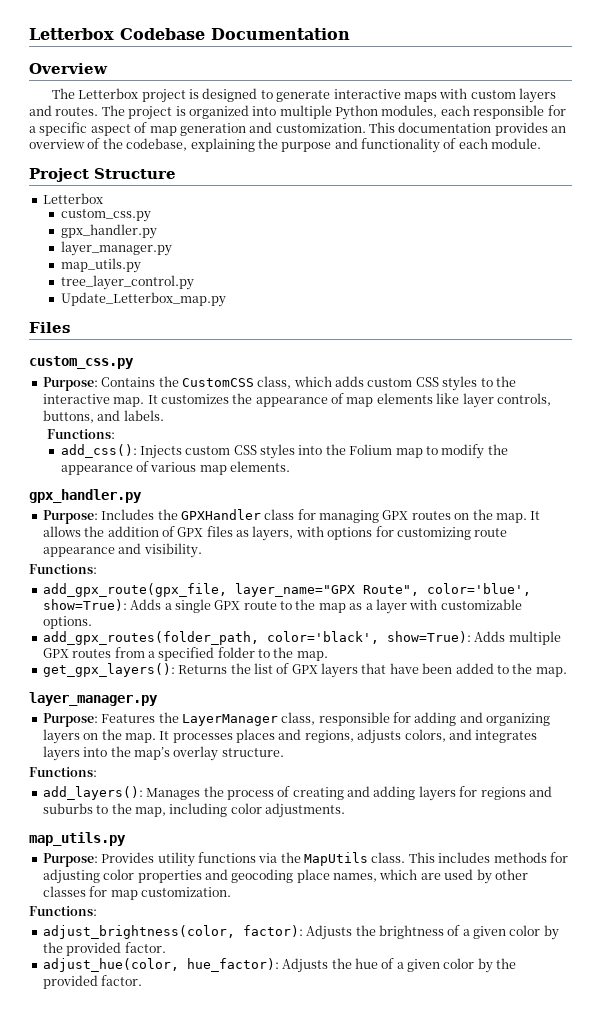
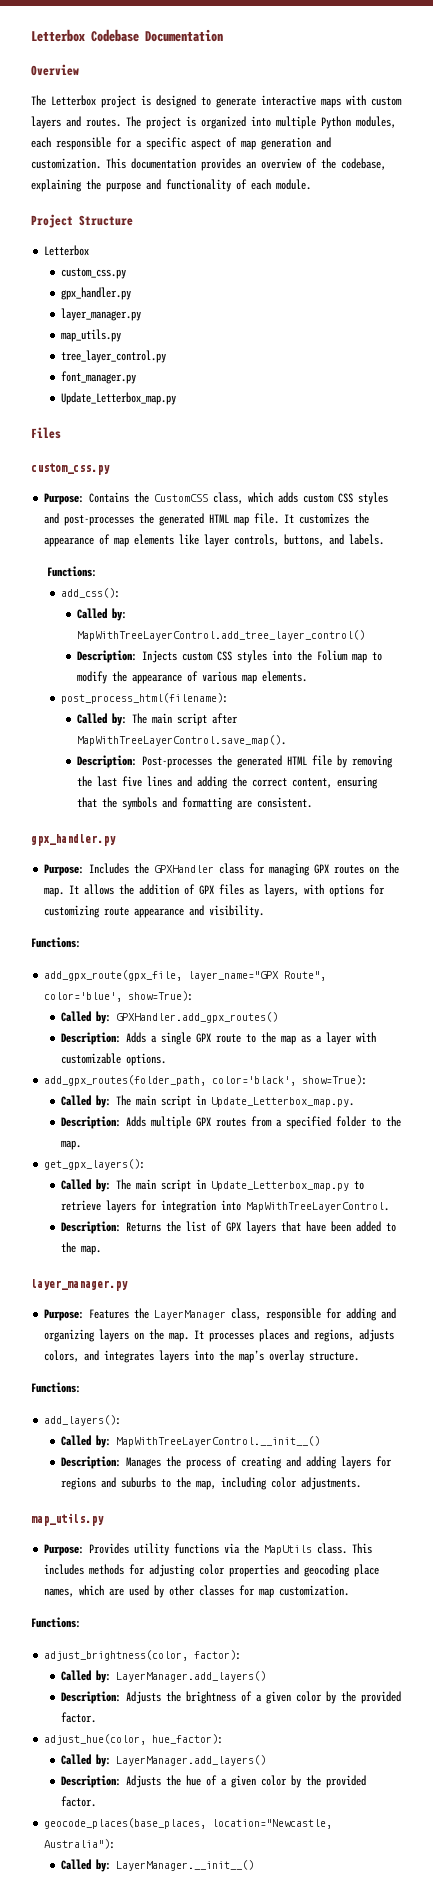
(194, 282) none -> [60,371,136,384] // font_manager.py
[480,376,516,387] [42,394,145,407] to the interactive map. -> [44,513,280,526] and post-processes the generated HTML map file.
(137, 451) none -> [77,608,128,621] [77,630,366,641] [77,650,138,663] // Called by: MapWithTreeLayerControl.add_tree_layer_control() // Description:
(291, 466) none -> [60,693,228,704] [77,713,239,726] [77,735,287,746] [77,755,394,768] [77,776,379,789] [77,797,313,810] // post_process_html(filename): // Called by: The main script after MapWithTreeLayerControl.save_map(). // Description: Post-processes the generated HTML file by removing the last five lines and adding the correct content, ensuring that the symbols and formatting are consistent.
(127, 605) none -> [60,1011,278,1024] [60,1032,121,1045] // Called by: GPXHandler.add_gpx_routes() // Description:
(471, 637) none -> [60,1095,354,1108] [60,1116,121,1129] // Called by: The main script in Update_Letterbox_map.py. // Description:
(175, 670) none -> [60,1179,364,1192] [60,1200,389,1213] [60,1221,121,1234] // Called by: The main script in Update_Letterbox_map.py to retrieve layers for integration into MapWithTreeLayerControl. // Description:
(143, 793) none -> [60,1435,320,1448] [60,1456,121,1469] // Called by: MapWithTreeLayerControl.__init__() // Description:
(303, 931) none -> [60,1670,266,1683] [60,1691,121,1704] // Called by: LayerManager.add_layers() // Description:
(279, 965) none -> [60,1754,266,1767] [60,1775,121,1788] // Called by: LayerManager.add_layers() // Description:
(143, 980) none -> [44,1818,333,1829] [44,1839,116,1849] [60,1859,254,1872] // geocode_places(base_places, location="Newcastle, Australia"): // Called by: LayerManager.__init__()

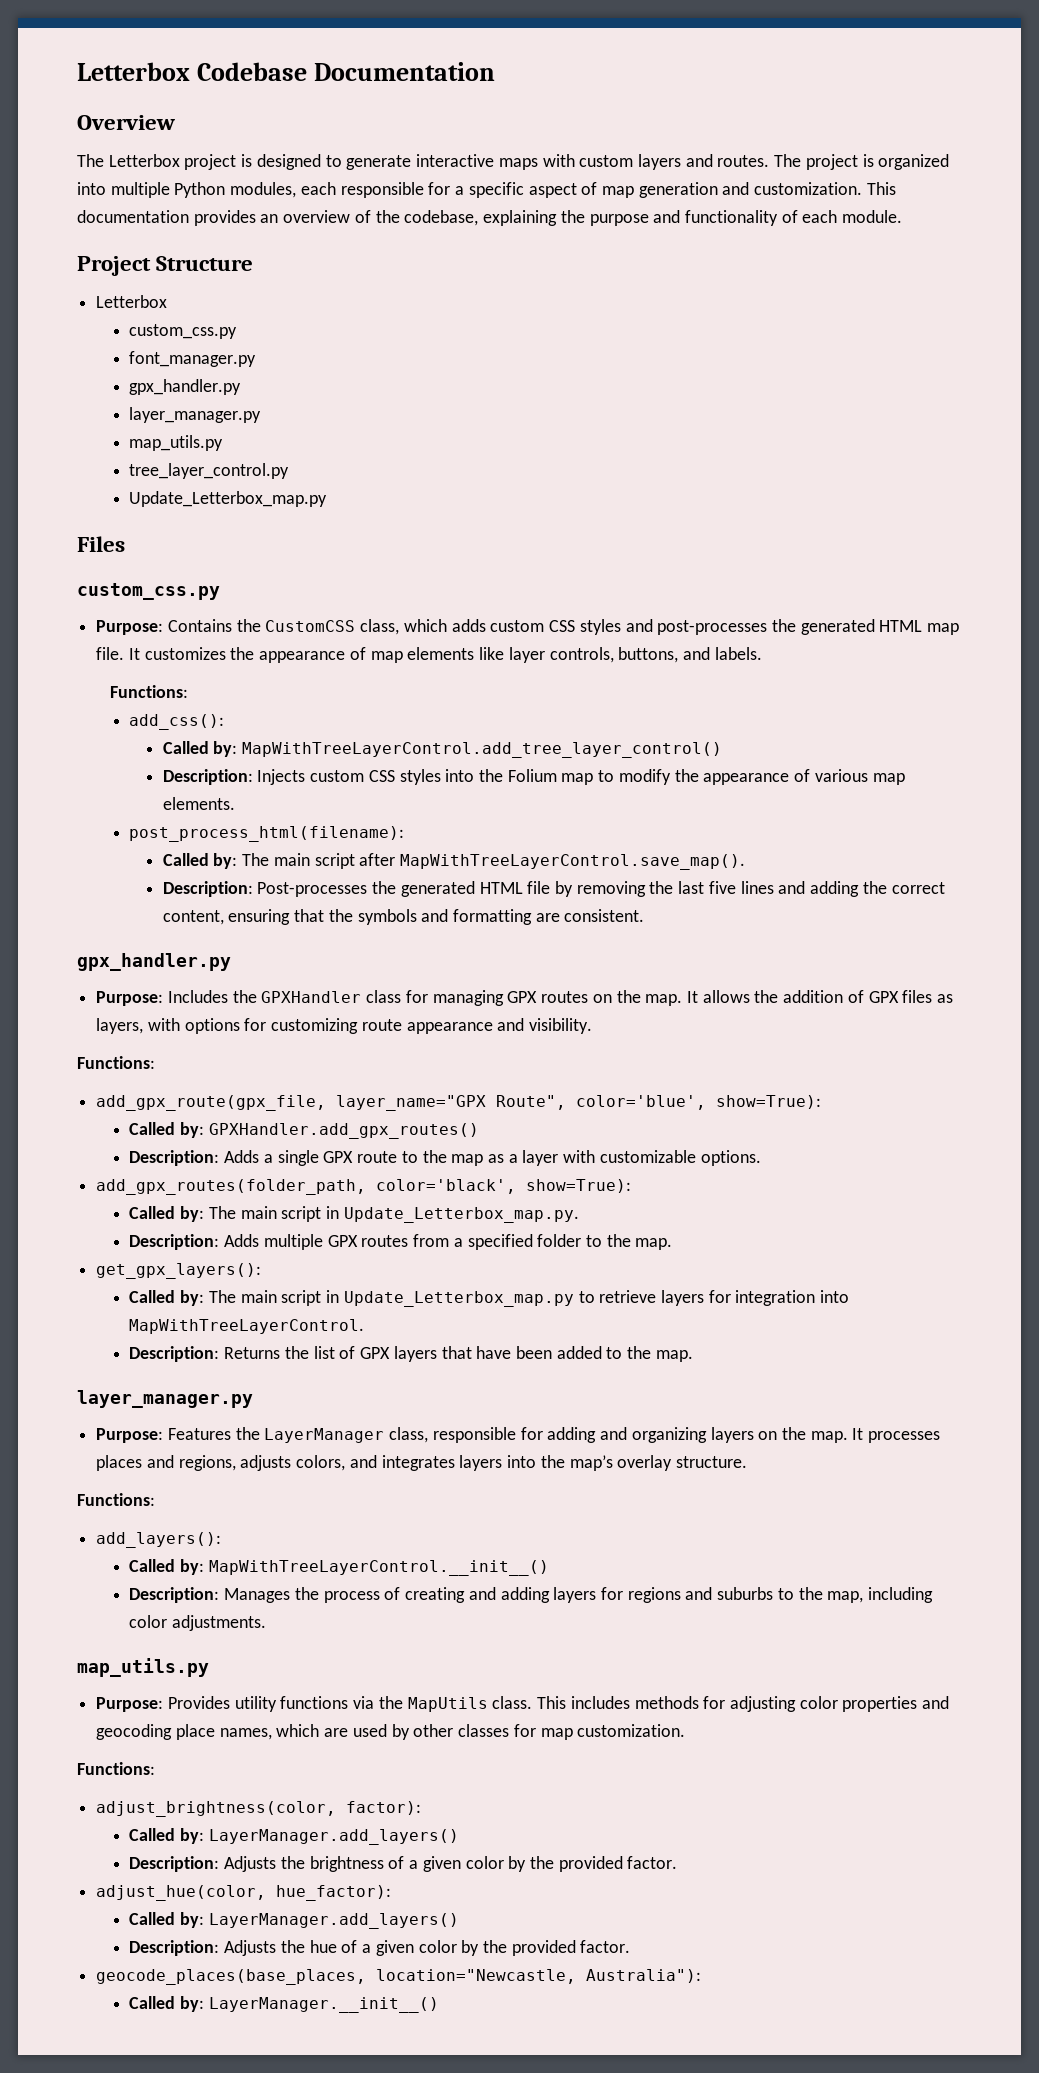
(126, 273) none -> [129,351,257,367] // font_manager.py
[60,371,136,384] // font_manager.py -> (290, 471) none

